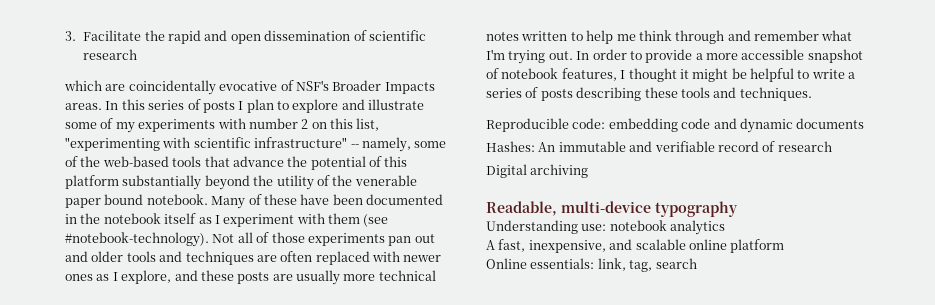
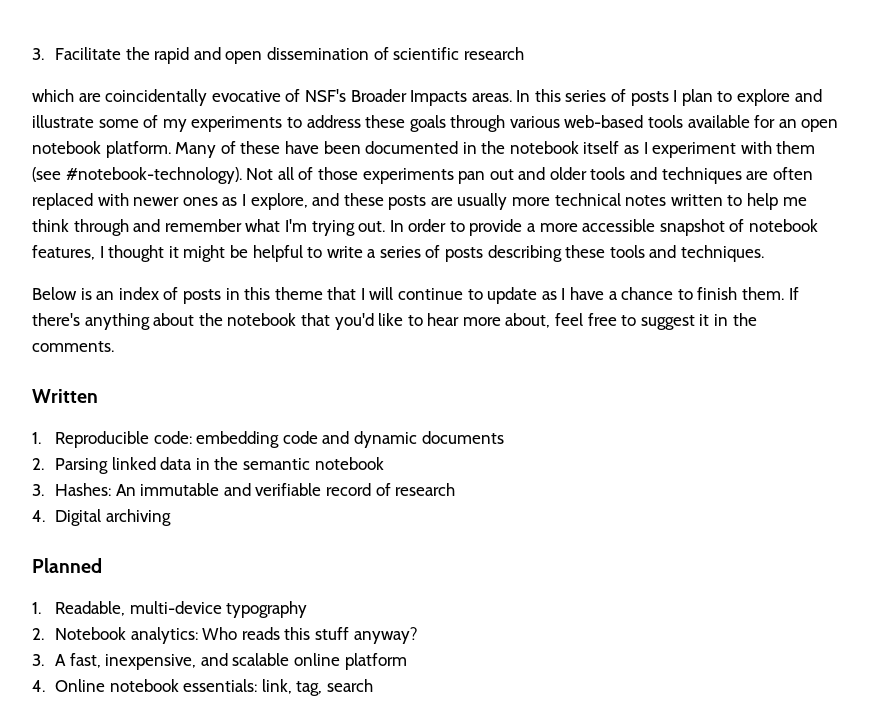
[217,118,380,131] [65,137,447,152] [65,156,408,170] [65,175,417,190] [65,194,208,208] with number 2 on this list, "experimenting with scientific infrastructure" -- namely, some of the web-based tools that advance the potential of this platform substantially beyond the utility of the venerable paper bound notebook. -> [286,115,839,132] [32,141,171,158] to address these goals through various web-based tools available for an open notebook platform.
(812, 94) none -> [32,287,799,304] [32,313,757,330] [32,341,114,352] [32,389,98,403] [32,432,41,444] Below is an index of posts in this theme that I will continue to update as I have a chance to finish them. If there's anything about the notebook that you'd like to hear more about, feel free to suggest it in the comments. // Written // 1.
(865, 123) none -> [32,457,384,474] [32,484,44,496] 2. Parsing linked data in the semantic notebook // 3.
(832, 146) none -> [32,510,45,522] 4.
(589, 171) none -> [32,558,102,573] [32,602,41,614] Planned // 1.
[486,220,726,235] Understanding use: notebook analytics // -> [32,627,418,644] [32,654,44,666] 2. Notebook analytics: Who reads this stuff anyway? // 3.
[486,258,527,269] Online -> [32,679,179,692] 4. Online notebook

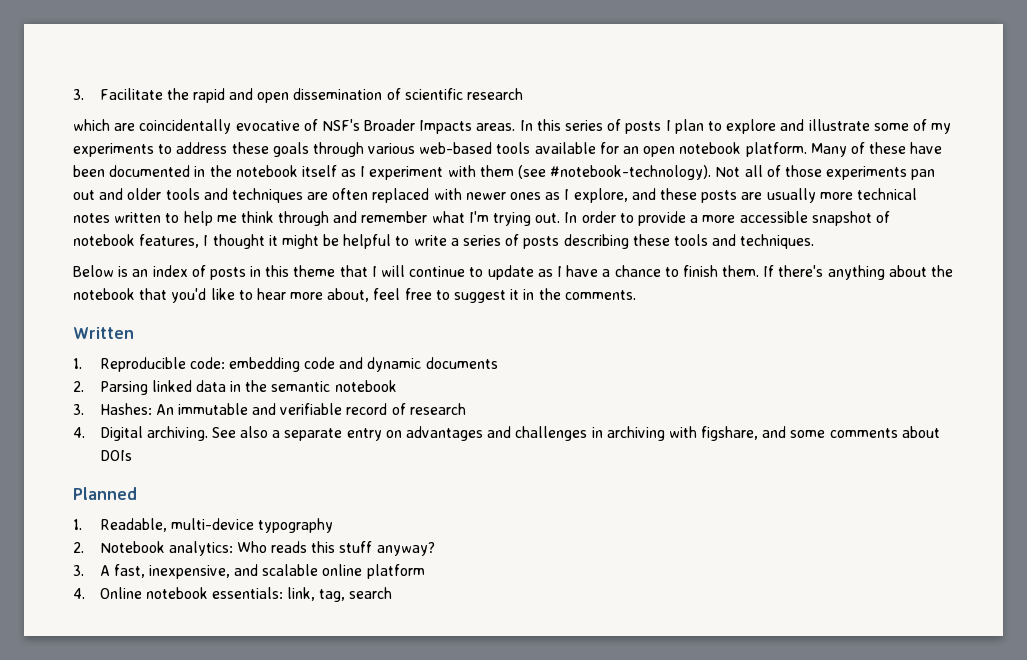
[105,509,171,526] archiving -> [146,426,940,441] [99,450,132,461] archiving. See also a separate entry on advantages and challenges in archiving with figshare, and some comments about DOIs

